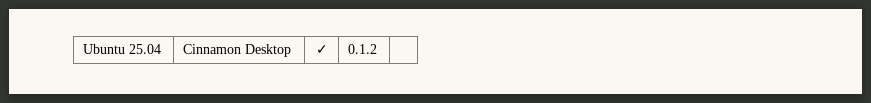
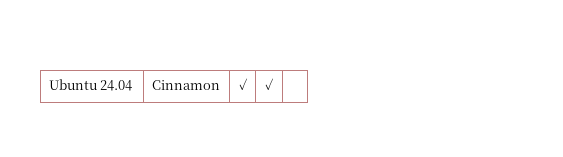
[129,44,162,54] 25.04 -> [100,80,133,91] 24.04
[245,44,292,57] [315,45,328,54] [348,44,378,54] Desktop | ✓ | 0.1.2 -> [238,78,248,90] [265,78,274,90] | ✓ | ✓

